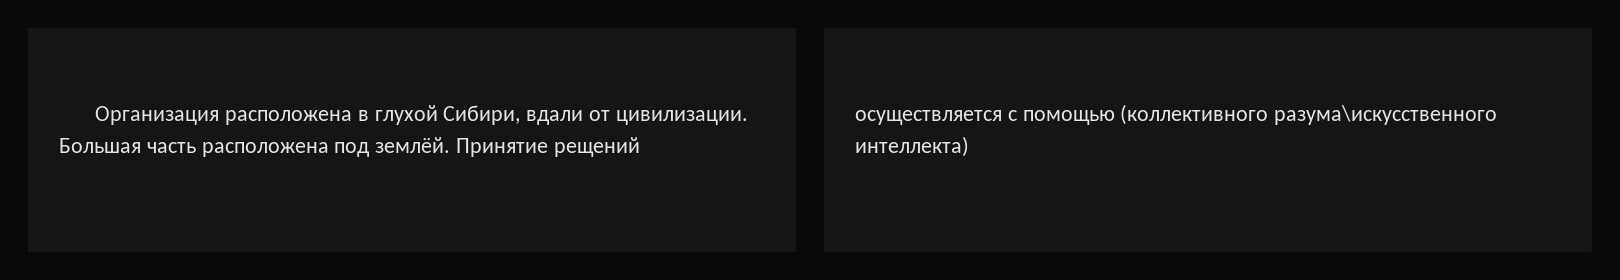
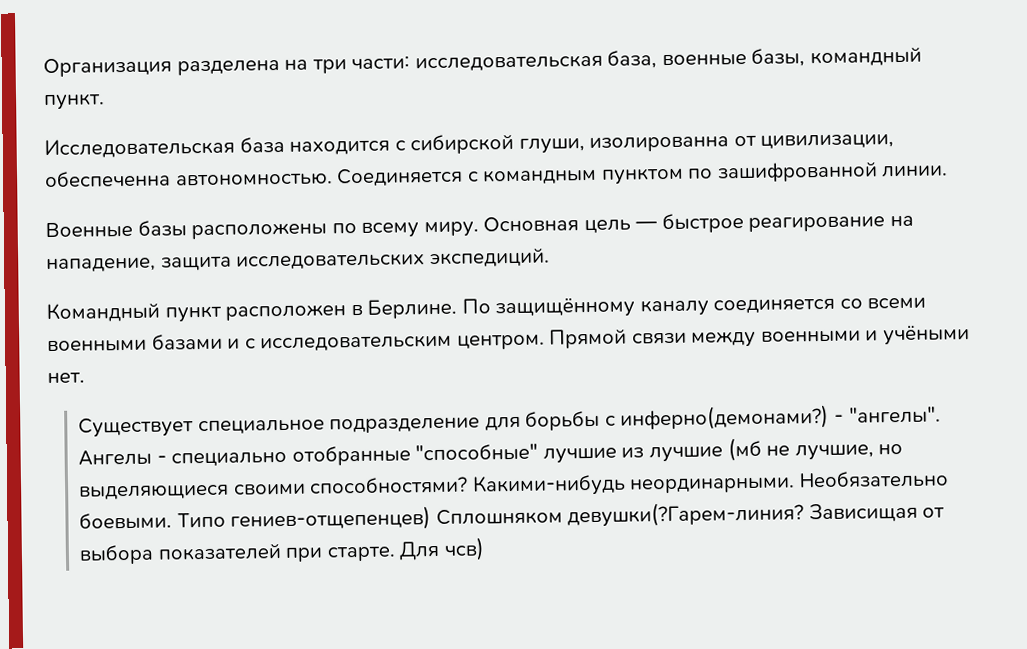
[224,105,748,125] [59,137,640,157] [855,104,1498,125] [855,136,969,157] расположена в глухой Сибири, вдали от цивилизации. Большая часть расположена под землёй. Принятие рещений осуществляется с помощью (коллективного разума\искусственного интеллекта) -> [176,46,922,76] [43,93,105,111] [44,133,895,159] [44,161,949,188] [45,213,914,240] [46,247,550,273] [46,297,927,323] [47,325,970,352] [47,372,85,384] [78,404,941,438] [78,437,904,467] [79,470,949,500] [79,501,946,532] [79,537,485,565] разделена на три части: исследовательская база, военные базы, командный пункт. // Исследовательская база находится с сибирской глуши, изолированна от цивилизации, обеспеченна автономностью. Соединяется с командным пунктом по зашифрованной линии. // Военные базы расположены по всему миру. Основная цель — быстрое реагирование на нападение, защита исследовательских экспедиций. // Командный пункт расположен в Берлине. По защищённому каналу соединяется со всеми военными базами и с исследовательским центром. Прямой связи между военными и учёными нет. // Существует специальное подразделение для борьбы с инферно(демонами?) - "ангелы". Ангелы - специально отобранные "способные" лучшие из лучшие (мб не лучшие, но выделяющиеся своими способностями? Какими-нибудь неординарными. Необязательно боевыми. Типо гениев-отщепенцев) Сплошняком девушки(?Гарем-линия? Зависищая от выбора показателей при старте. Для чсв)

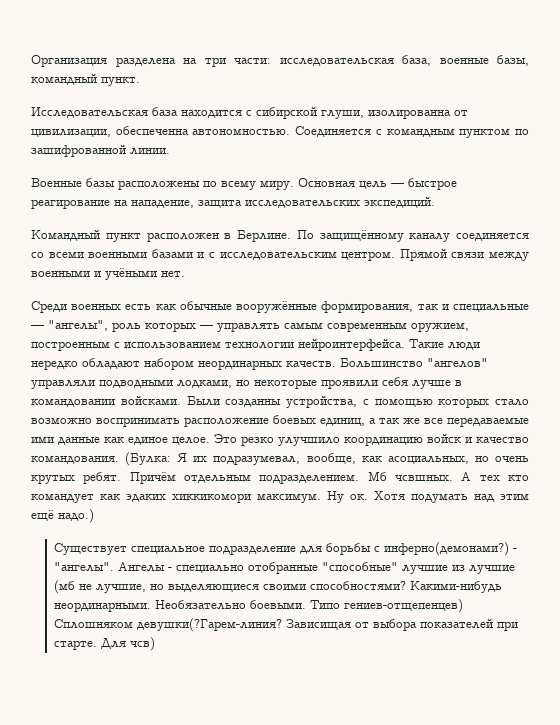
(85, 378) none -> [31,301,529,313] [31,320,469,332] [31,339,480,351] [31,358,488,370] [31,377,462,389] [31,396,529,408] [31,415,529,427] [31,434,529,446] [31,452,529,466] [31,471,529,484] [31,491,529,503] [31,509,94,523] // Среди военных есть как обычные вооружённые формирования, так и специальные — "ангелы", роль которых — управлять самым современным оружием, построенным с использованием технологии нейроинтерфейса. Такие люди нередко обладают набором неординарных качеств. Большинство "ангелов" управляли подводными лодками, но некоторые проявили себя лучше в командовании войсками. Были созданны устройства, с помощью которых стало возможно воспринимать расположение боевых единиц, а так же все передаваемые ими данные как единое целое. Это резко улучшило координацию войск и качество командования. (Булка: Я их подразумевал, вообще, как асоциальных, но очень крутых ребят. Причём отдельным подразделением. Мб чсвшных. А тех кто командует как эдаких хиккикомори максимум. Ну ок. Хотя подумать над этим ещё надо.)

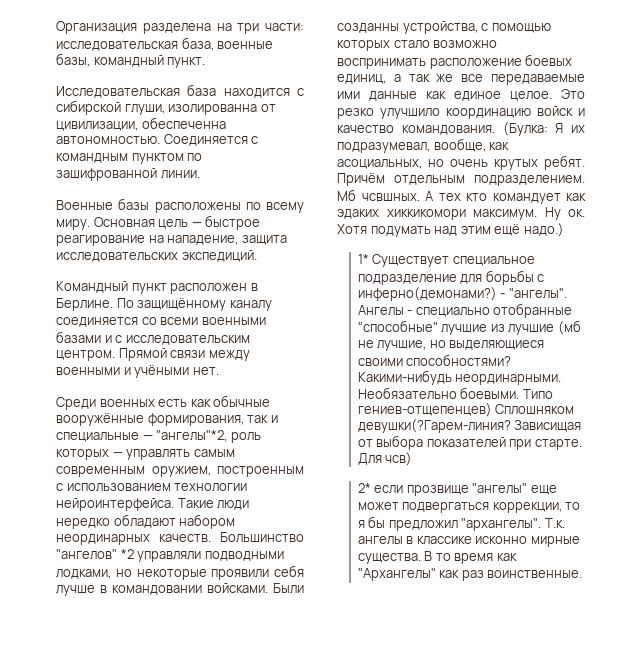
[48,320,108,331] "ангелы", -> [156,430,228,442] "ангелы"*2,
(488, 363) none -> [120,549,134,559] *2
(94, 516) none -> [357,254,369,264] 1*
(155, 644) none -> [357,483,557,496] [357,502,581,513] [357,516,565,531] [357,536,580,547] [357,551,517,564] [357,568,583,581] // 2* если прозвище "ангелы" еще может подвергаться коррекции, то я бы предложил "архангелы". Т.к. ангелы в классике исконно мирные существа. В то время как "Архангелы" как раз воинственные.

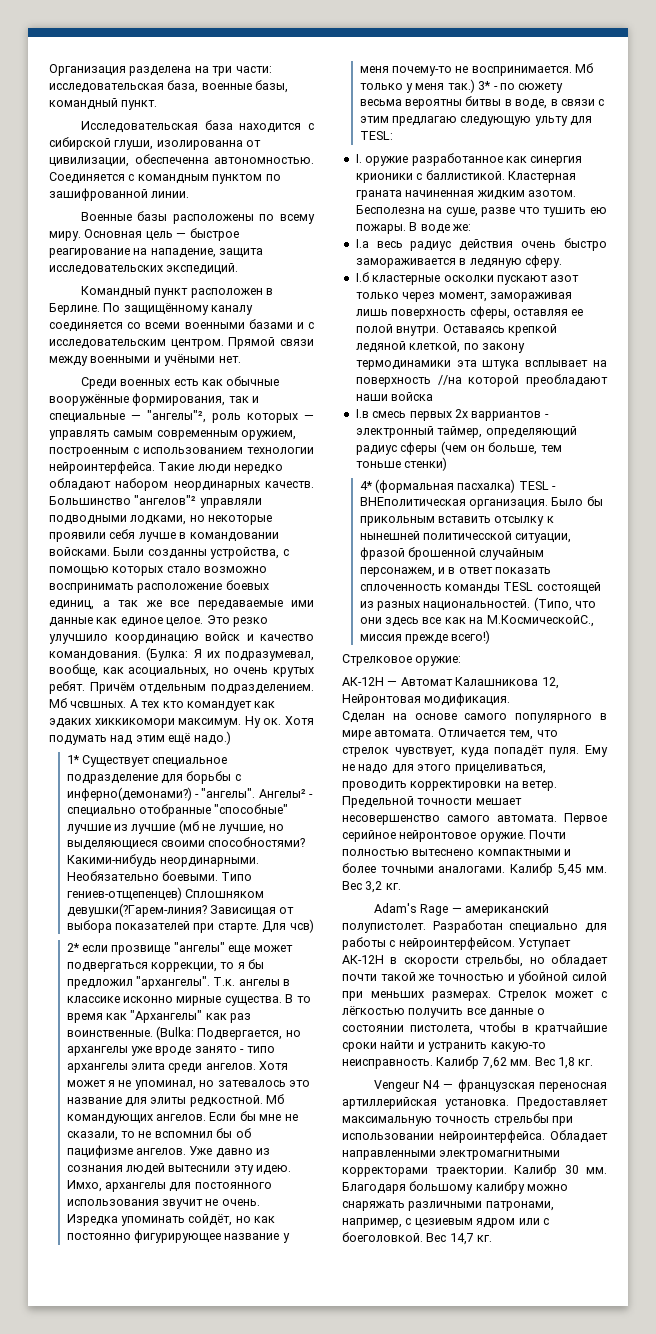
[156,430,228,442] "ангелы"*2, -> [147,410,206,423] "ангелы"²,
[56,549,134,560] "ангелов" *2 -> [134,495,197,505] "ангелов"²
[357,305,404,316] Ангелы -> [258,789,306,798] Ангелы²
(583, 574) none -> [156,1026,301,1040] [66,1046,275,1056] [66,1061,289,1073] [66,1080,310,1090] [66,1094,285,1107] [66,1111,298,1124] [66,1128,251,1141] [66,1145,271,1158] [66,1163,292,1175] [66,1180,272,1192] [66,1199,260,1209] [66,1214,276,1226] [66,1230,290,1243] [359,63,594,76] [359,79,564,93] [359,96,605,109] [359,116,593,126] [359,131,393,140] [355,153,583,166] [355,170,576,183] [355,190,576,200] [355,205,607,217] [355,222,471,234] [355,238,607,251] [355,255,562,268] [355,272,580,285] [355,292,572,302] [355,306,584,319] [355,324,557,336] [355,341,525,353] [355,360,607,370] [355,374,608,387] [355,392,434,401] [355,409,549,421] [355,426,577,438] [355,441,562,455] [355,457,448,471] [359,479,557,493] [359,496,603,509] [359,516,554,526] [359,531,572,543] [359,547,545,560] [359,567,552,577] [359,582,601,594] [359,597,597,611] [359,615,594,627] [359,630,491,644] [342,654,462,666] [342,677,559,689] [342,693,511,706] [342,711,607,723] [342,728,558,740] [342,745,608,757] [342,764,546,774] [342,781,558,791] [342,796,522,808] [342,813,607,825] [342,830,567,842] [342,849,572,856] [342,863,607,876] [342,881,401,893] [373,903,549,916] [342,920,607,933] [342,937,572,950] [342,954,608,967] [342,971,607,984] [342,989,607,1001] [342,1006,545,1018] [342,1022,607,1035] [342,1040,546,1052] [342,1056,594,1069] [373,1079,607,1092] [342,1097,608,1109] [342,1113,574,1126] [342,1130,608,1143] [342,1150,561,1160] [342,1164,607,1177] [342,1181,569,1194] [342,1201,554,1211] [342,1218,549,1228] [342,1232,493,1245] (Bulka: Подвергается, но архангелы уже вроде занято - типо архангелы элита среди ангелов. Хотя может я не упоминал, но затевалось это название для элиты редкостной. Мб командующих ангелов. Если бы мне не сказали, то не вспомнил бы об пацифизме ангелов. Уже давно из сознания людей вытеснили эту идею. Имхо, архангелы для постоянного использования звучит не очень. Изредка упоминать сойдёт, но как постоянно фигурирующее название у меня почему-то не воспринимается. Мб только у меня так.) 3* - по сюжету весьма вероятны битвы в воде, в связи с этим предлагаю следующую ульту для TESL: // I. оружие разработанное как синергия крионики с баллистикой. Кластерная граната начиненная жидким азотом. Бесполезна на суше, разве что тушить ею пожары. В воде же: // I.а весь радиус действия очень быстро замораживается в ледяную сферу. // I.б кластерные осколки пускают азот только через момент, замораживая лишь поверхность сферы, оставляя ее полой внутри. Оставаясь крепкой ледяной клеткой, по закону термодинамики эта штука всплывает на поверхность //на которой преобладают наши войска // I.в смесь первых 2х варриантов - электронный таймер, определяющий радиус сферы (чем он больше, тем тоньше стенки) // 4* (формальная пасхалка) TESL - ВНЕполитическая организация. Было бы прикольным вставить отсылку к нынешней политичесской ситуации, фразой брошенной случайным персонажем, и в ответ показать сплоченность команды TESL состоящей из разных национальностей. (Типо, что они здесь все как на М.КосмическойС., миссия прежде всего!) // Стрелковое оружие: // АК-12Н — Автомат Калашникова 12, Нейронтовая модификация. // Сделан на основе самого популярного в мире автомата. Отличается тем, что стрелок чувствует, куда попадёт пуля. Ему не надо для этого прицеливаться, проводить корректировки на ветер. Предельной точности мешает несовершенство самого автомата. Первое серийное нейронтовое оружие. Почти полностью вытеснено компактными и более точными аналогами. Калибр 5,45 мм. Вес 3,2 кг. // Adam's Rage — американский полупистолет. Разработан специально для работы с нейроинтерфейсом. Уступает АК-12Н в скорости стрельбы, но обладает почти такой же точностью и убойной силой при меньших размерах. Стрелок может с лёгкостью получить все данные о состоянии пистолета, чтобы в кратчайшие сроки найти и устранить какую-то неисправность. Калибр 7,62 мм. Вес 1,8 кг. // Vengeur N4 — французская переносная артиллерийская установка. Предоставляет максимальную точность стрельбы при использовании нейроинтерфейса. Обладает направленными электромагнитными корректорами траектории. Калибр 30 мм. Благодаря большому калибру можно снаряжать различными патронами, например, с цезиевым ядром или с боеголовкой. Вес 14,7 кг.

